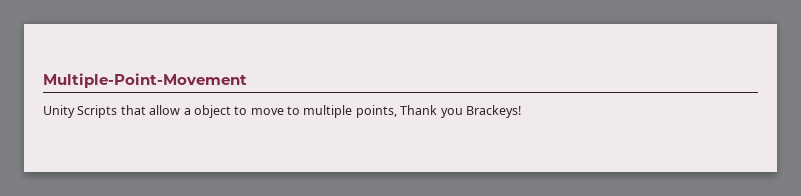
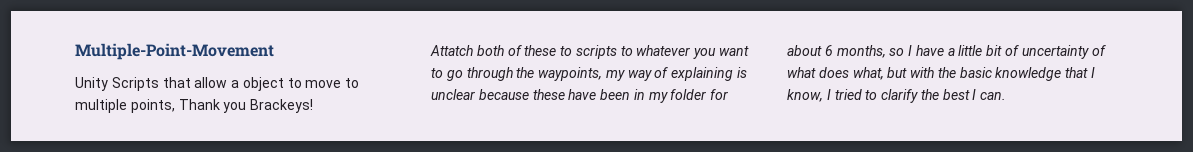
(521, 111) none -> [430,45,750,59] [431,67,748,81] [431,89,729,103] [787,45,1106,59] [787,67,1096,81] [787,89,1007,103] // Attatch both of these to scripts to whatever you want to go through the waypoints, my way of explaining is unclear because these have been in my folder for about 6 months, so I have a little bit of uncertainty of what does what, but with the basic knowledge that I know, I tried to clarify the best I can.

